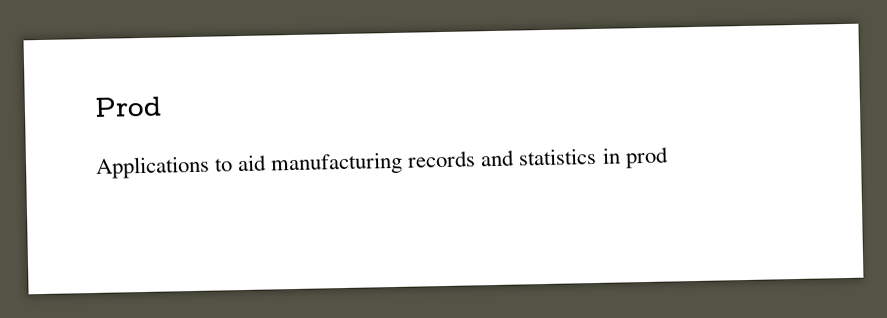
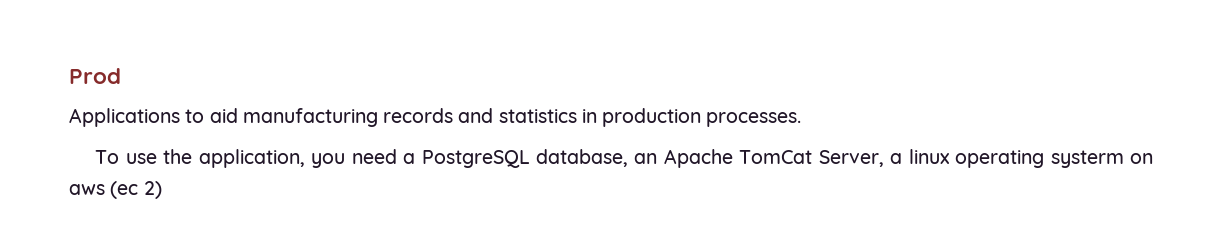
[624,146,669,169] prod -> [602,108,802,127] [95,149,1154,168] [69,181,162,199] production processes. // To use the application, you need a PostgreSQL database, an Apache TomCat Server, a linux operating systerm on aws (ec 2)

